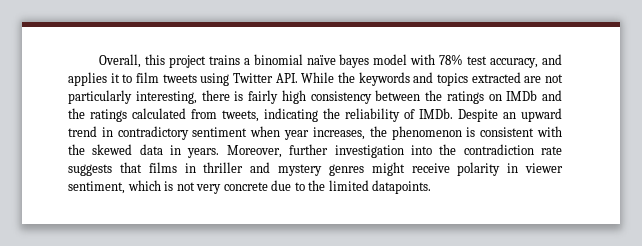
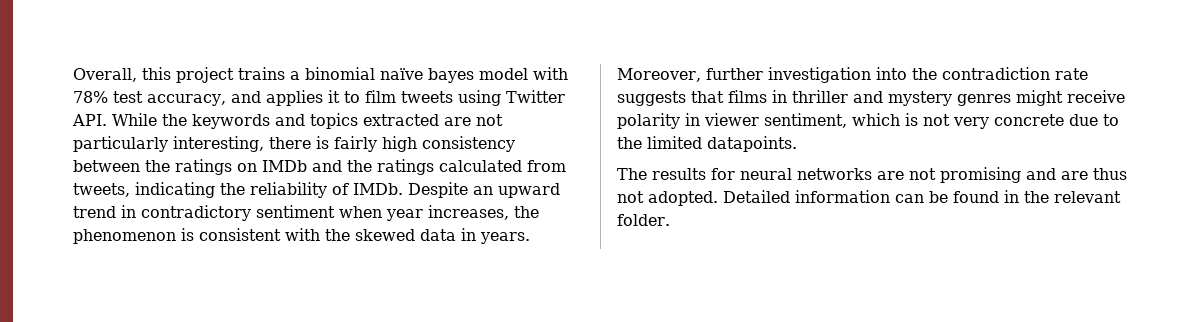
(432, 187) none -> [617,167,1127,183] [617,190,1121,206] [617,214,670,226] // The results for neural networks are not promising and are thus not adopted. Detailed information can be found in the relevant folder.

